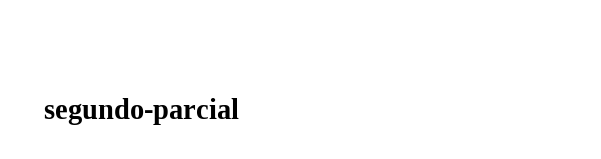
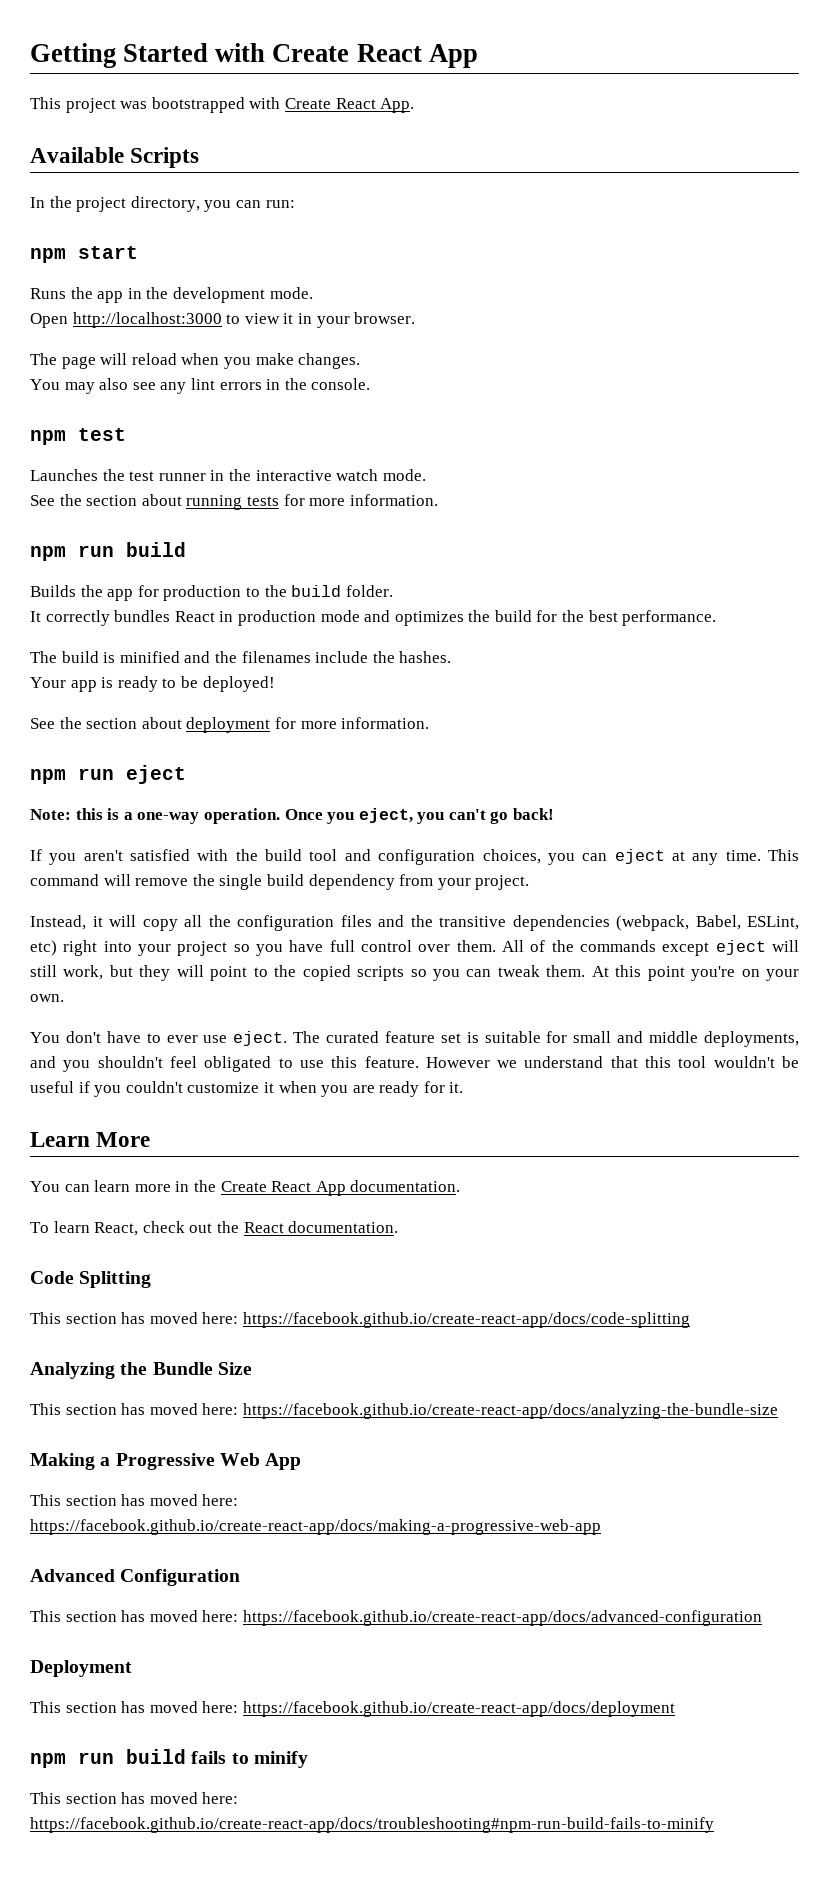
[44,98,239,125] segundo-parcial -> [30,43,478,68] [30,97,415,113] [30,147,200,168] [30,196,295,212] [30,246,138,263] [30,287,313,303] [30,312,416,328] [30,353,361,369] [30,378,371,394] [30,428,126,445] [30,469,426,481] [30,494,438,510] [30,542,186,561] [30,585,393,601] [30,610,717,626] [30,651,452,663] [30,676,275,692] [30,717,430,733] [30,765,186,784] [30,808,555,824] [30,849,800,865] [30,874,530,890] [30,915,799,931] [30,940,800,956] [30,965,800,981] [30,994,64,1002] [30,1031,799,1047] [30,1056,799,1072] [30,1081,464,1097] [30,1132,151,1147] [30,1180,461,1196] [30,1221,399,1236] [30,1271,152,1288] [30,1312,690,1328] [30,1362,252,1379] [30,1403,778,1419] [30,1453,302,1470] [30,1494,239,1506] [30,1519,601,1535] [30,1569,241,1586] [30,1610,762,1626] [30,1660,132,1677] [30,1701,675,1717] [30,1749,308,1768] [30,1792,239,1804] [30,1817,714,1833] Getting Started with Create React App // This project was bootstrapped with Create React App. // Available Scripts // In the project directory, you can run: // npm start // Runs the app in the development mode. // Open http://localhost:3000 to view it in your browser. // The page will reload when you make changes. // You may also see any lint errors in the console. // npm test // Launches the test runner in the interactive watch mode. // See the section about running tests for more information. // npm run build // Builds the app for production to the build folder. // It correctly bundles React in production mode and optimizes the build for the best performance. // The build is minified and the filenames include the hashes. // Your app is ready to be deployed! // See the section about deployment for more information. // npm run eject // Note: this is a one-way operation. Once you eject, you can't go back! // If you aren't satisfied with the build tool and configuration choices, you can eject at any time. This command will remove the single build dependency from your project. // Instead, it will copy all the configuration files and the transitive dependencies (webpack, Babel, ESLint, etc) right into your project so you have full control over them. All of the commands except eject will still work, but they will point to the copied scripts so you can tweak them. At this point you're on your own. // You don't have to ever use eject. The curated feature set is suitable for small and middle deployments, and you shouldn't feel obligated to use this feature. However we understand that this tool wouldn't be useful if you couldn't customize it when you are ready for it. // Learn More // You can learn more in the Create React App documentation. // To learn React, check out the React documentation. // Code Splitting // This section has moved here: https://facebook.github.io/create-react-app/docs/code-splitting // Analyzing the Bundle Size // This section has moved here: https://facebook.github.io/create-react-app/docs/analyzing-the-bundle-size // Making a Progressive Web App // This section has moved here: https://facebook.github.io/create-react-app/docs/making-a-progressive-web-app // Advanced Configuration // This section has moved here: https://facebook.github.io/create-react-app/docs/advanced-configuration // Deployment // This section has moved here: https://facebook.github.io/create-react-app/docs/deployment // npm run build fails to minify // This section has moved here: https://facebook.github.io/create-react-app/docs/troubleshooting#npm-run-build-fails-to-minify

